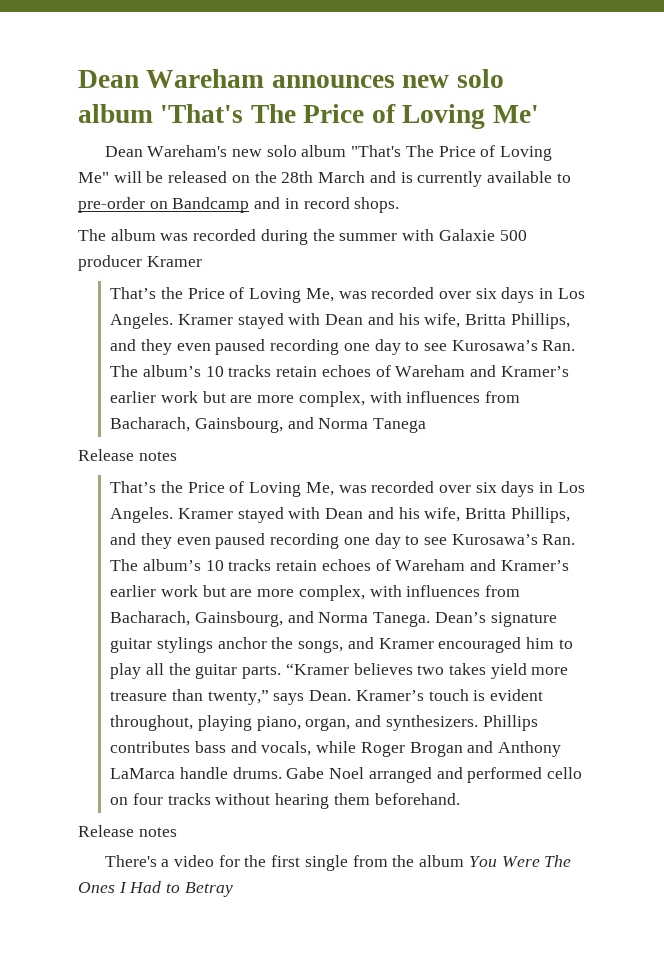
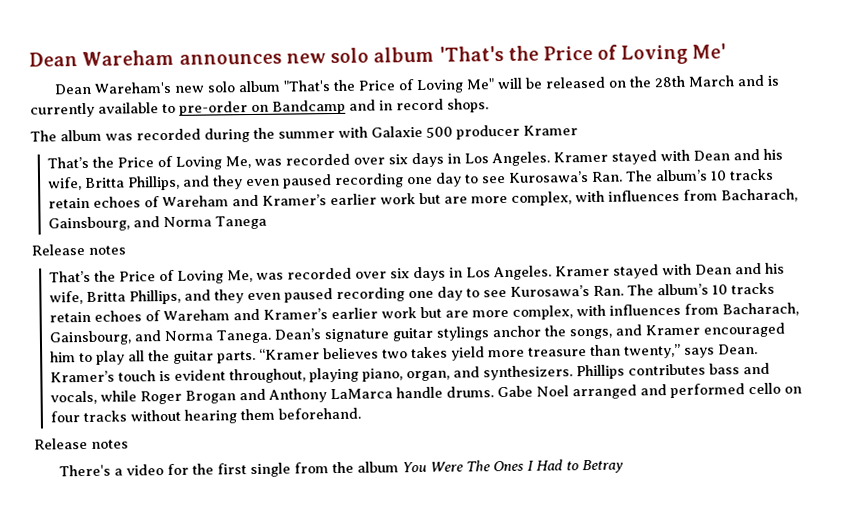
[250,104,296,123] The -> [507,45,539,61] the
[405,145,434,157] The -> [333,79,357,92] the

